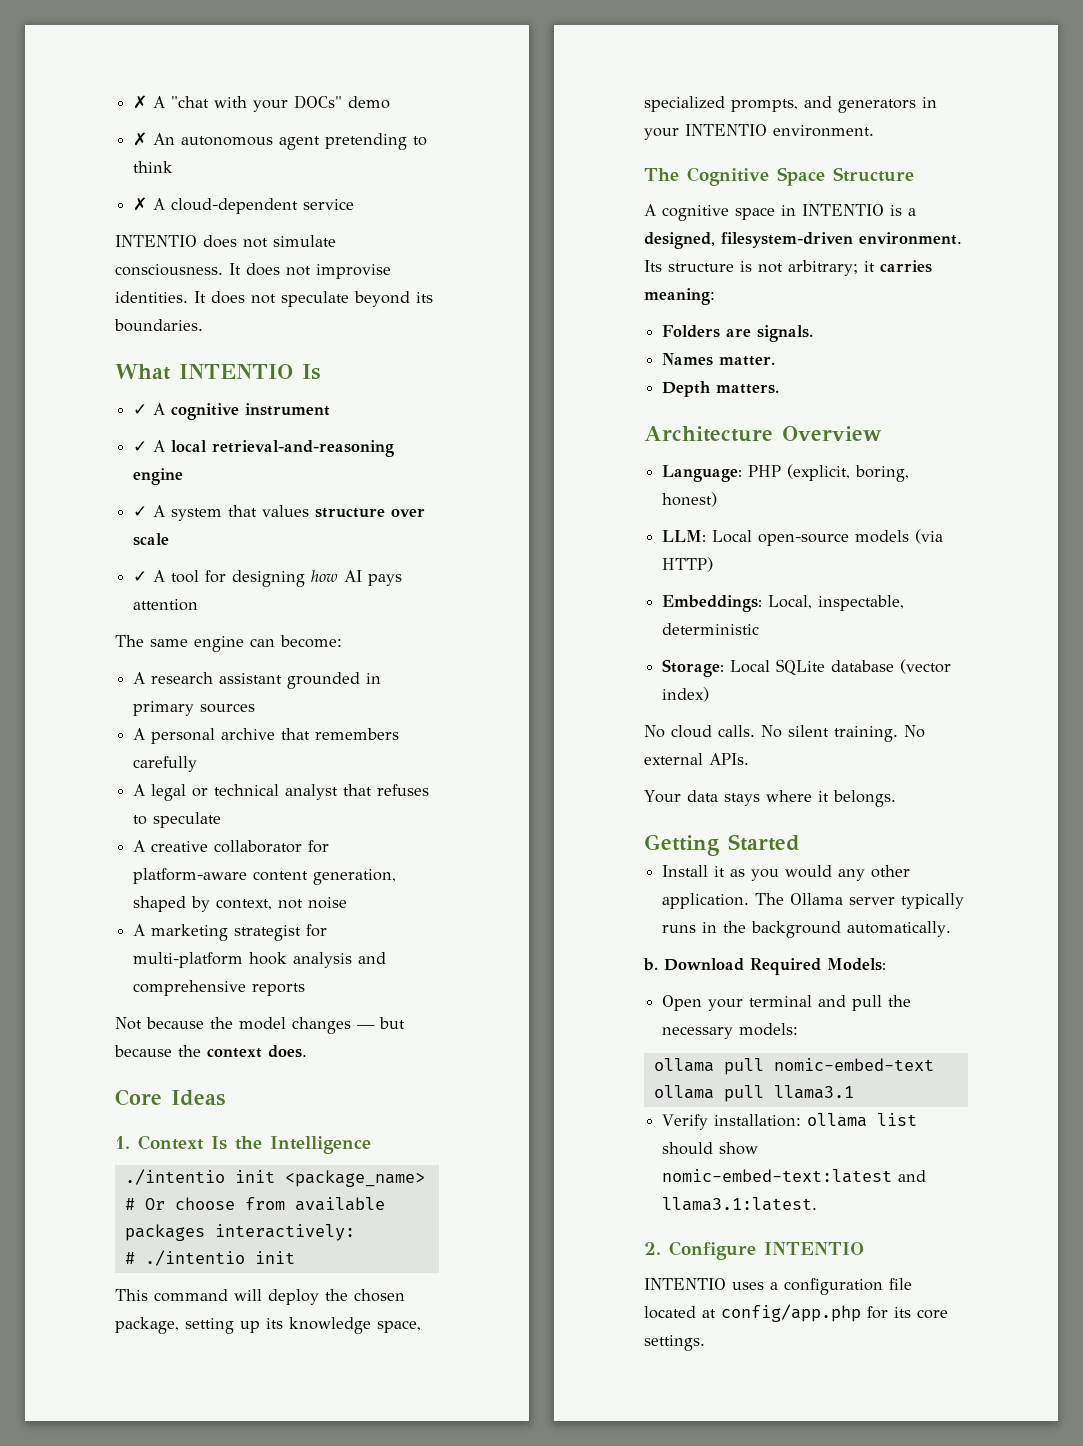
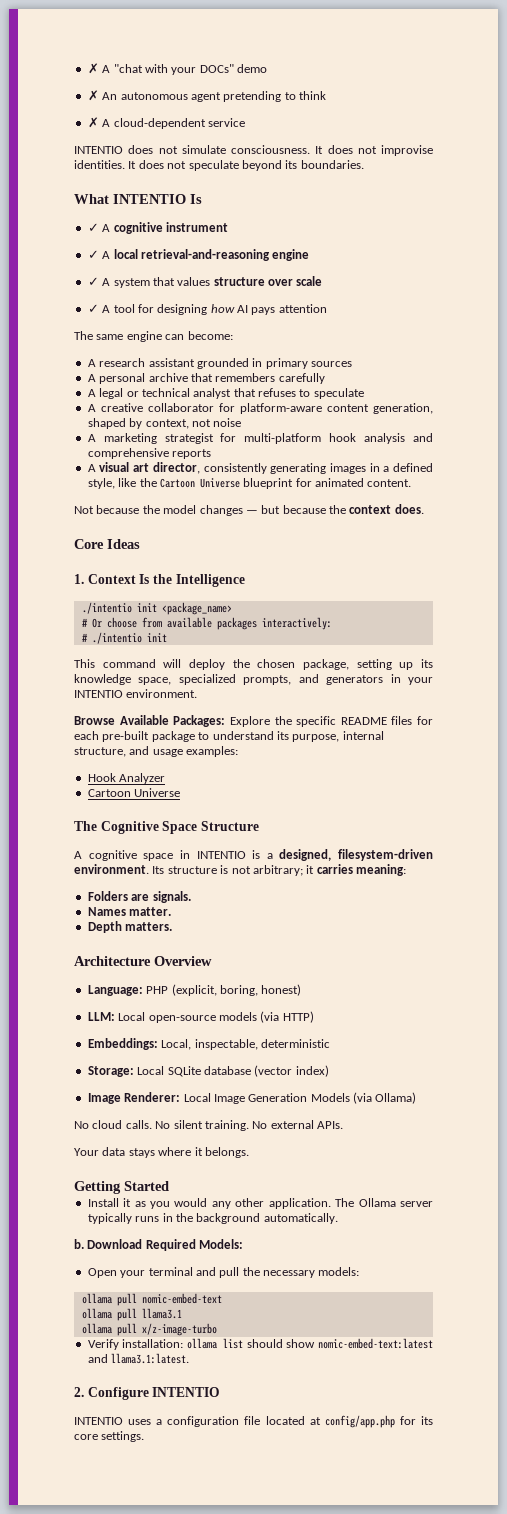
(306, 989) none -> [87,462,434,474] [87,478,412,489] // A visual art director, consistently generating images in a defined style, like the Cartoon Universe blueprint for animated content.
(874, 131) none -> [74,715,433,727] [74,731,384,742] [74,746,239,757] [87,773,166,784] [87,788,181,797] // Browse Available Packages: Explore the specific README files for each pre-built package to understand its purpose, internal structure, and usage examples: // Hook Analyzer // Cartoon Universe
(710, 694) none -> [87,1092,417,1104] // Image Renderer: Local Image Generation Models (via Ollama)
(854, 1092) none -> [81,1323,217,1336] // ollama pull x/z-image-turbo

